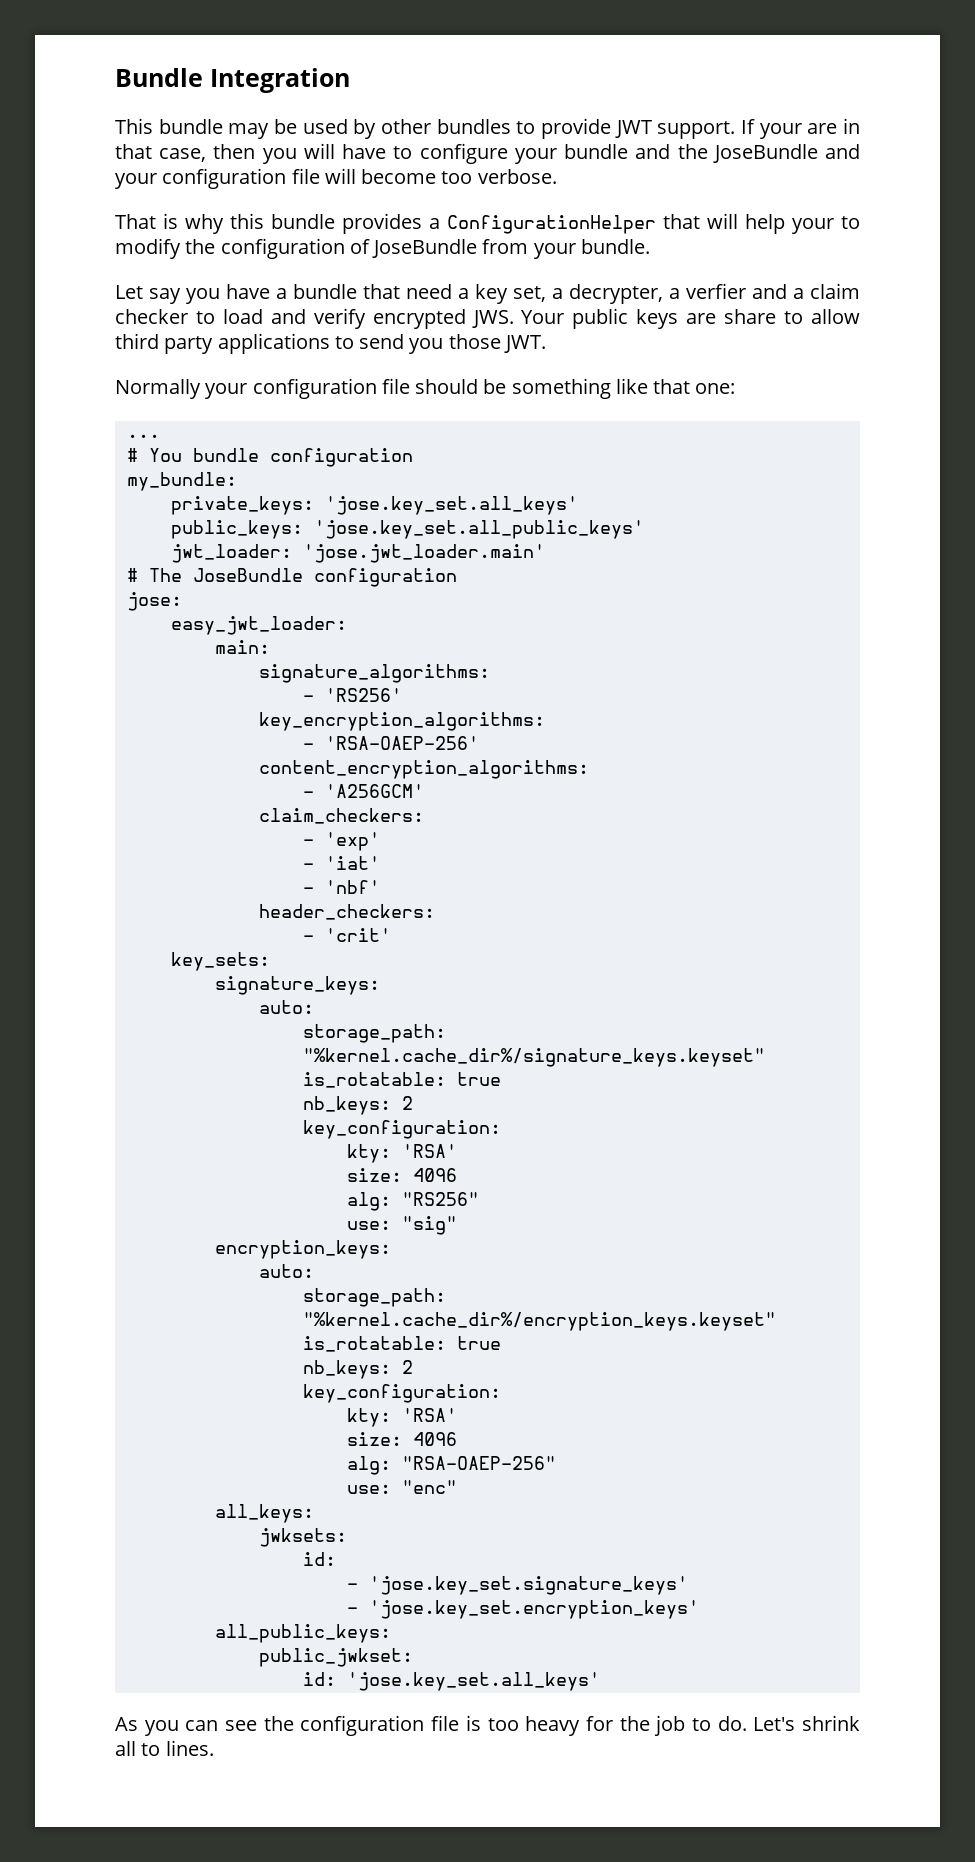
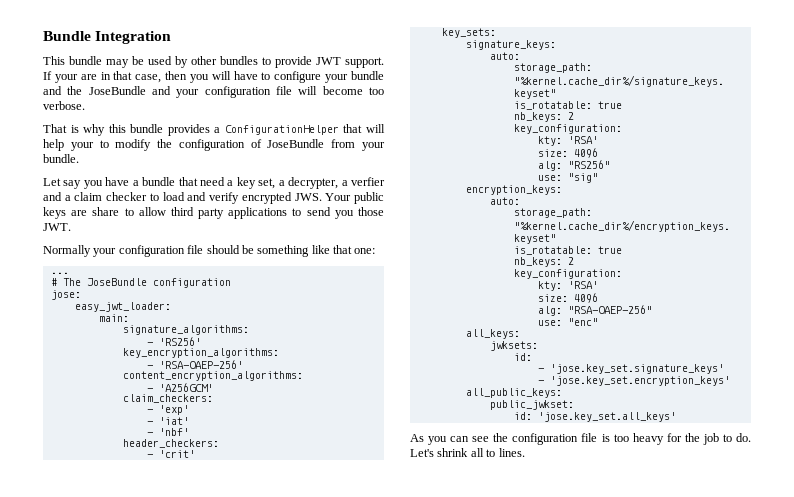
[126,448,413,467] [126,472,237,491] [170,496,578,515] [170,520,644,539] [170,544,545,563] // # You bundle configuration // my_bundle: // private_keys: 'jose.key_set.all_keys' // public_keys: 'jose.key_set.all_public_keys' // jwt_loader: 'jose.jwt_loader.main' -> (69, 273) none

